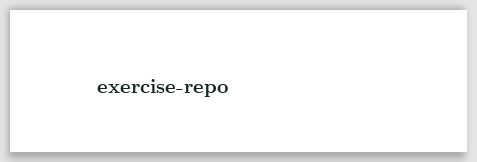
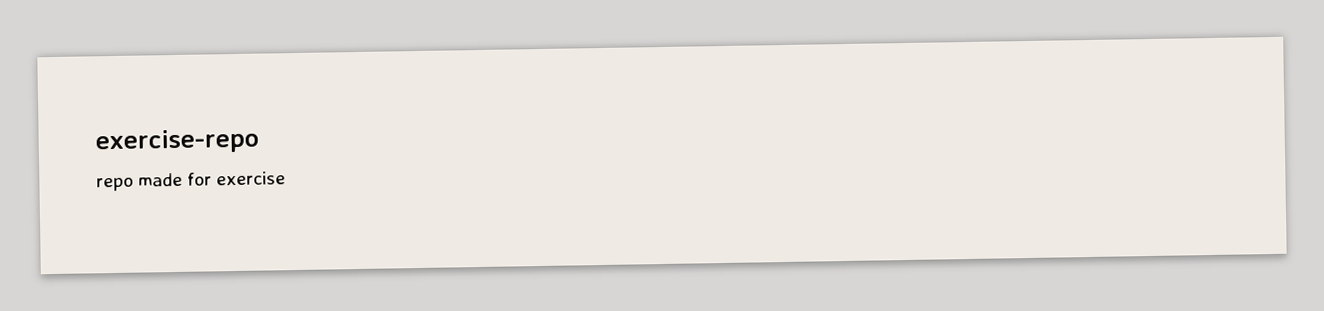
(229, 88) none -> [96,171,287,192] // repo made for exercise

